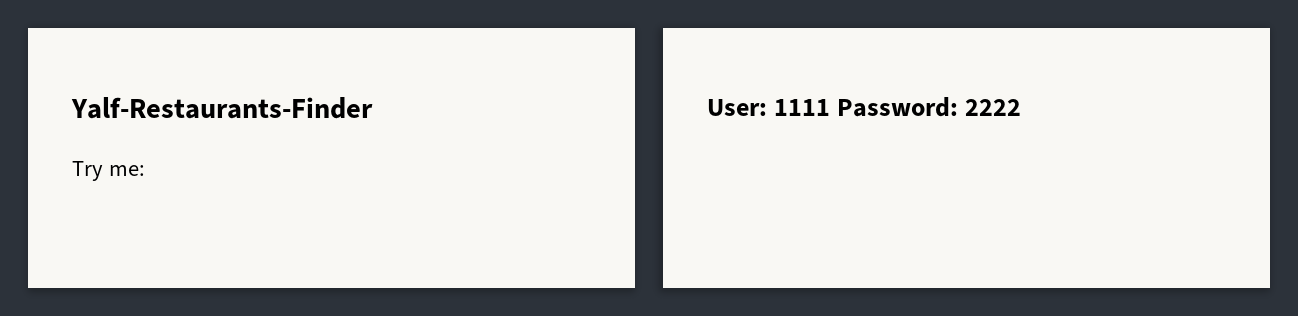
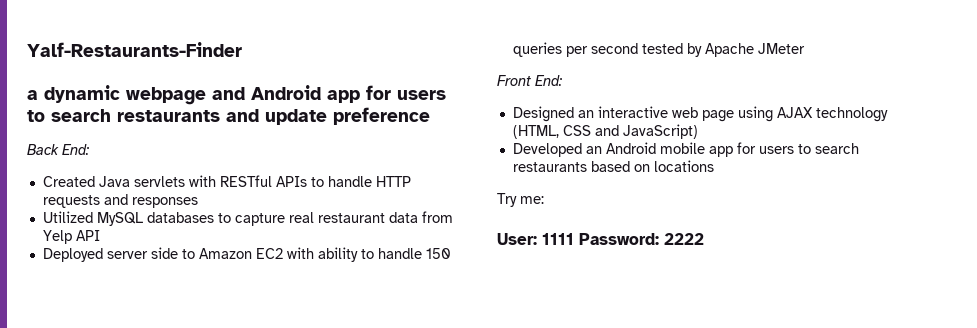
(373, 108) none -> [27,85,446,105] [27,107,430,125] [27,144,89,155] [42,175,411,187] [42,194,198,208] [42,211,453,226] [42,230,100,244] [42,247,451,262] [512,42,805,57] [497,75,562,86] [512,106,888,122] [512,124,698,139] [512,142,859,157] [512,160,714,172] // a dynamic webpage and Android app for users to search restaurants and update preference // Back End: // Created Java servlets with RESTful APIs to handle HTTP requests and responses // Utilized MySQL databases to capture real restaurant data from Yelp API // Deployed server side to Amazon EC2 with ability to handle 150 queries per second tested by Apache JMeter // Front End: // Designed an interactive web page using AJAX technology (HTML, CSS and JavaScript) // Developed an Android mobile app for users to search restaurants based on locations

